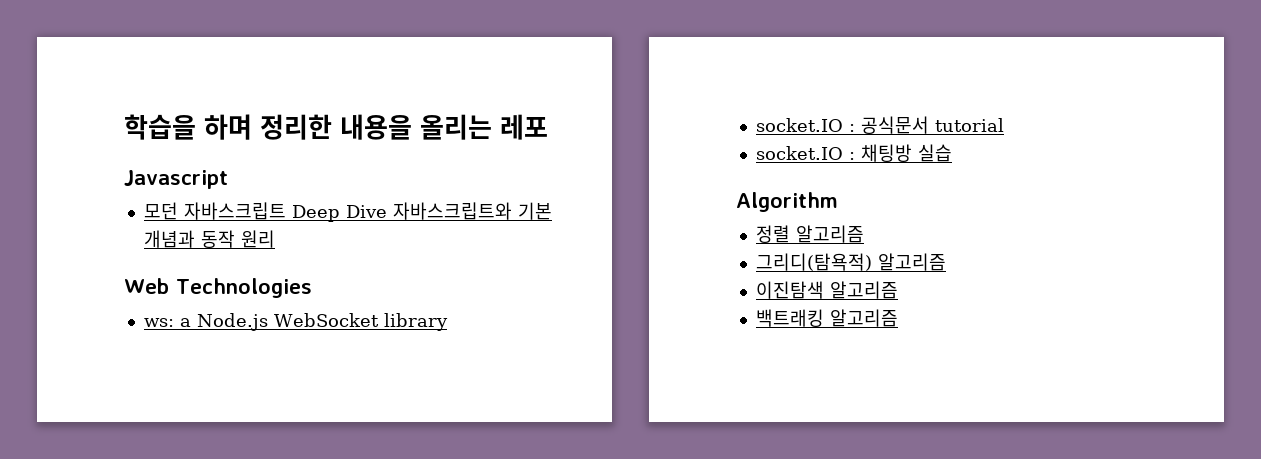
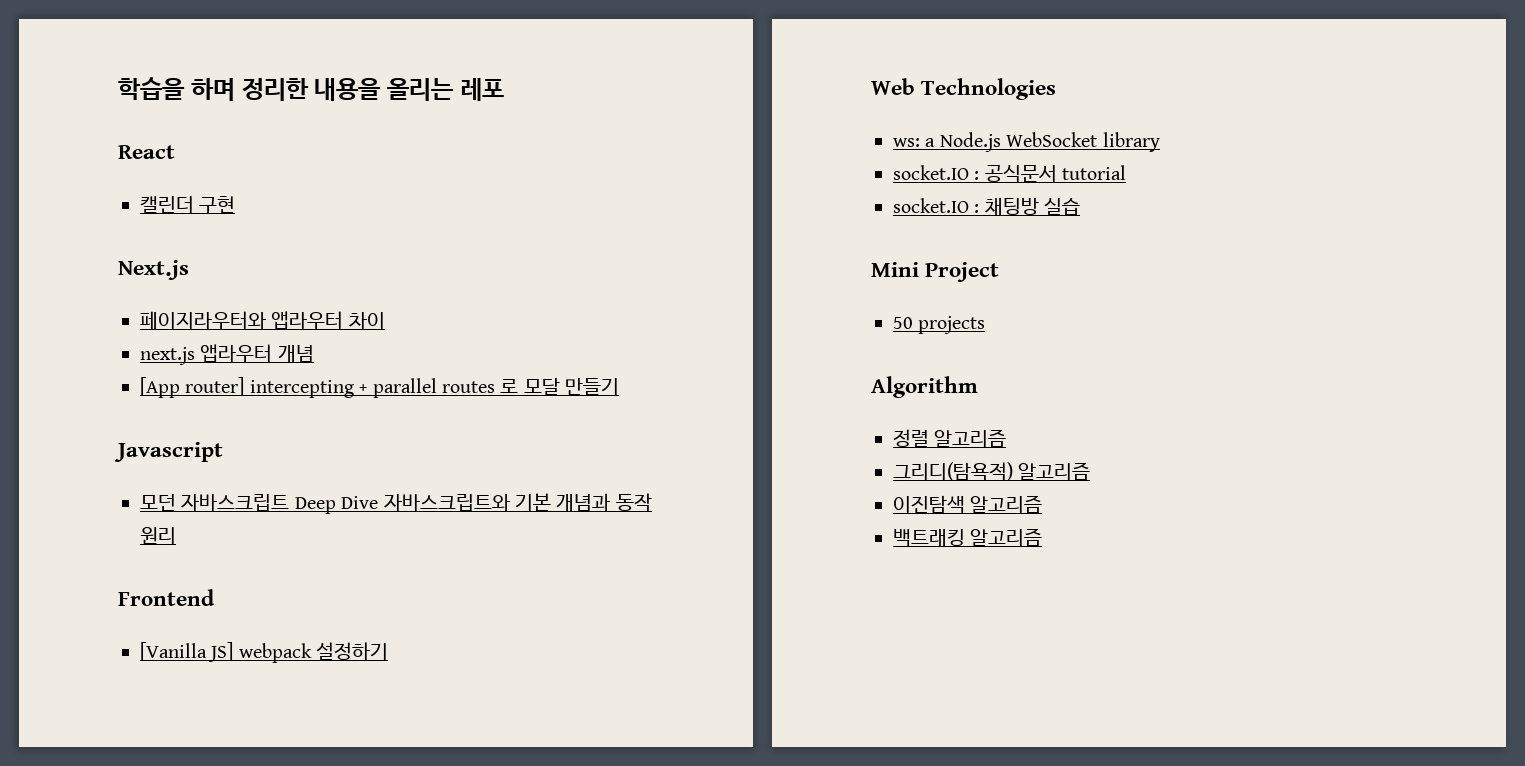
(548, 127) none -> [118,145,175,159] [140,196,236,214] [118,260,189,280] [140,311,385,330] [140,344,314,365] [140,377,620,398] // React // 캘린더 구현 // Next.js // 페이지라우터와 앱라우터 차이 // next.js 앱라우터 개념 // [App router] intercepting + parallel routes 로 모달 만들기
(275, 239) none -> [118,589,215,606] [140,642,389,663] // Frontend // [Vanilla JS] webpack 설정하기
(952, 153) none -> [871,262,1000,282] [893,316,986,334] // Mini Project // 50 projects

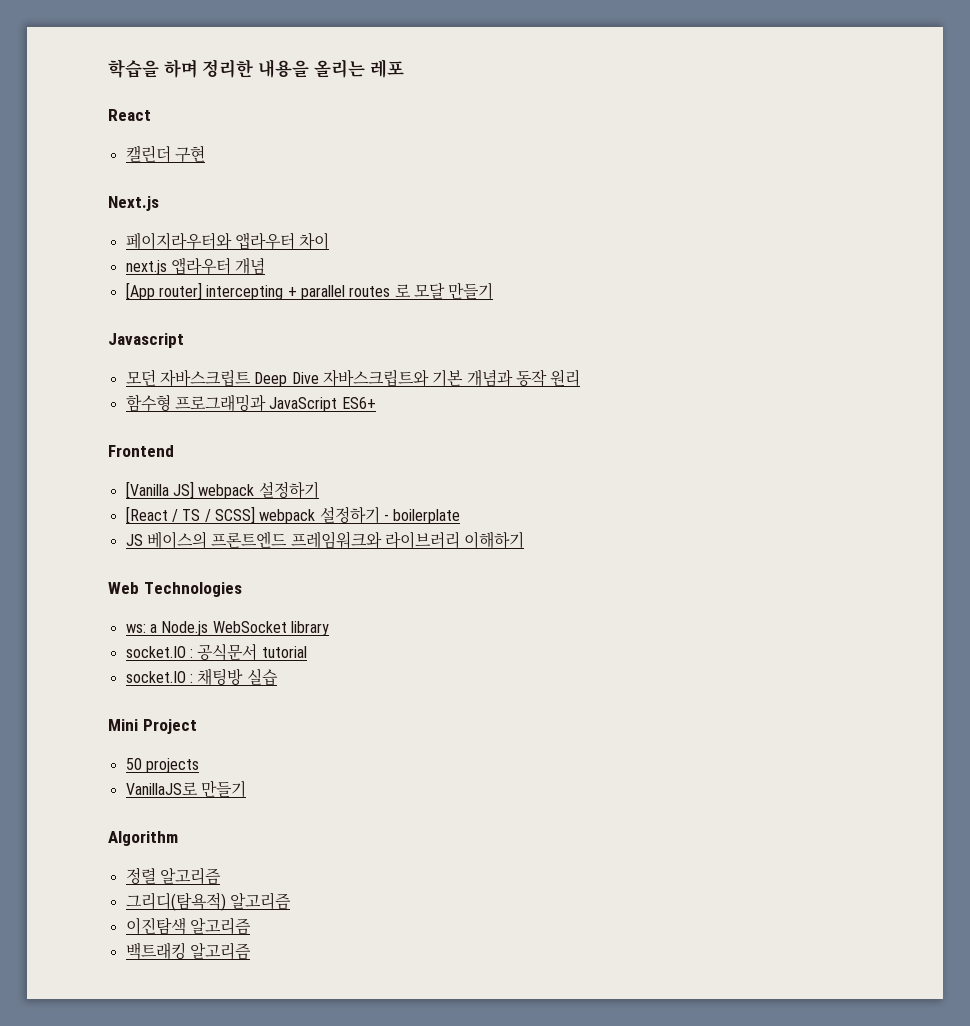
(176, 536) none -> [125,394,376,412] // 함수형 프로그래밍과 JavaScript ES6+
(389, 651) none -> [125,506,461,524] [125,531,525,549] // [React / TS / SCSS] webpack 설정하기 - boilerplate // JS 베이스의 프론트엔드 프레임워크와 라이브러리 이해하기
(986, 325) none -> [125,780,246,798] // VanillaJS로 만들기

